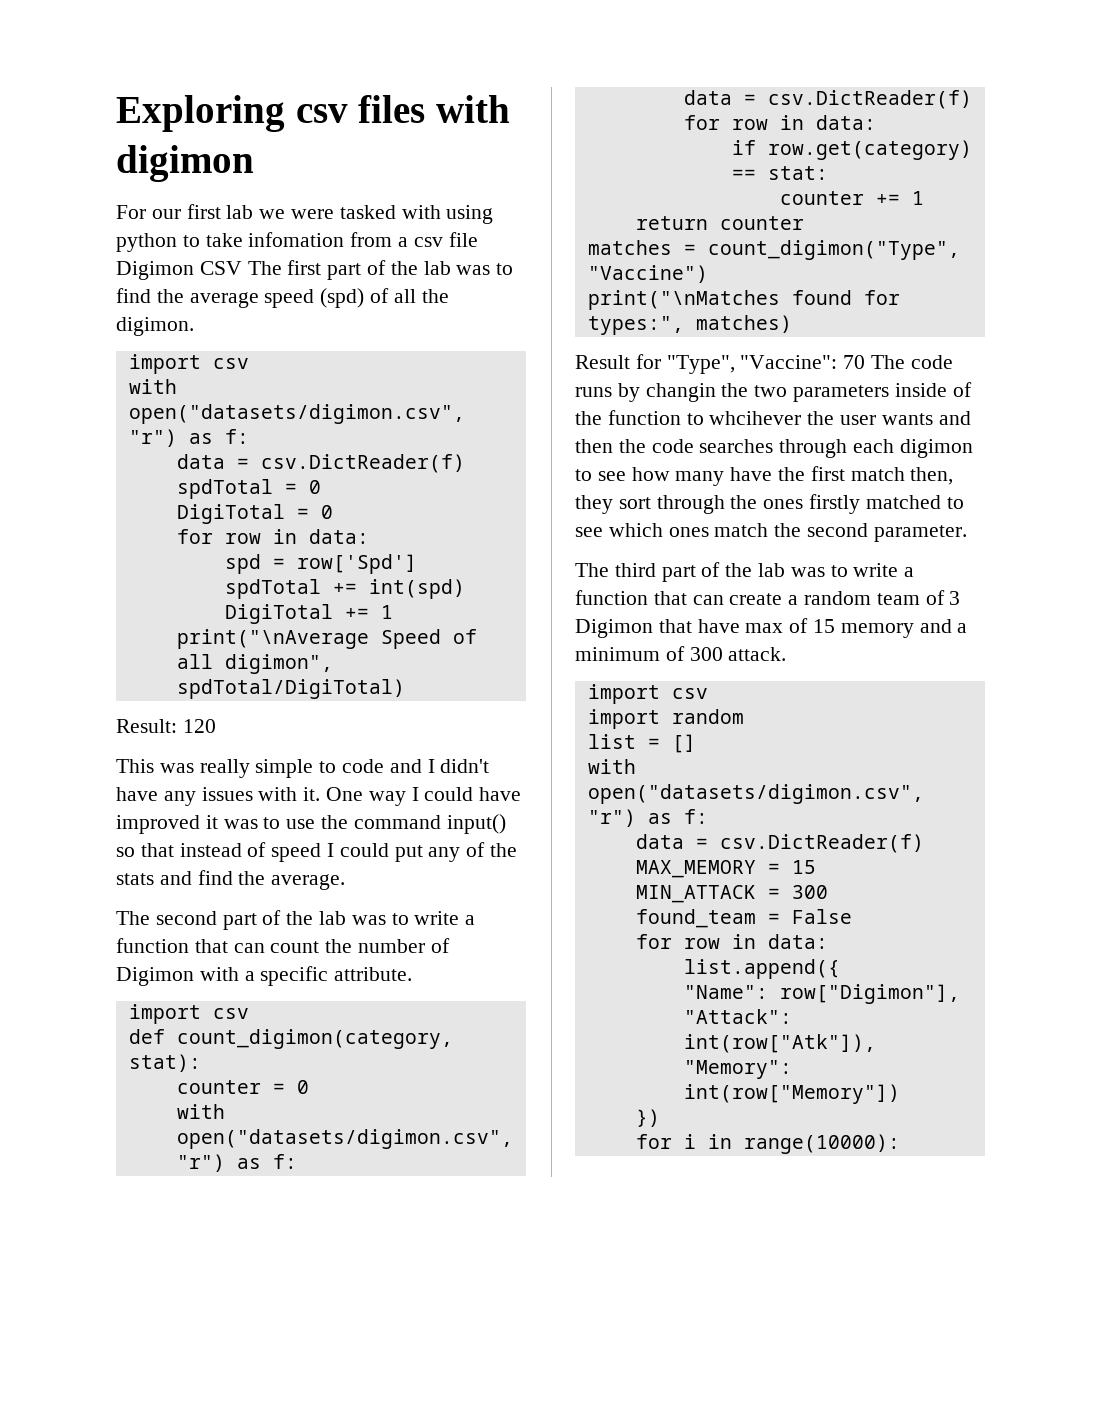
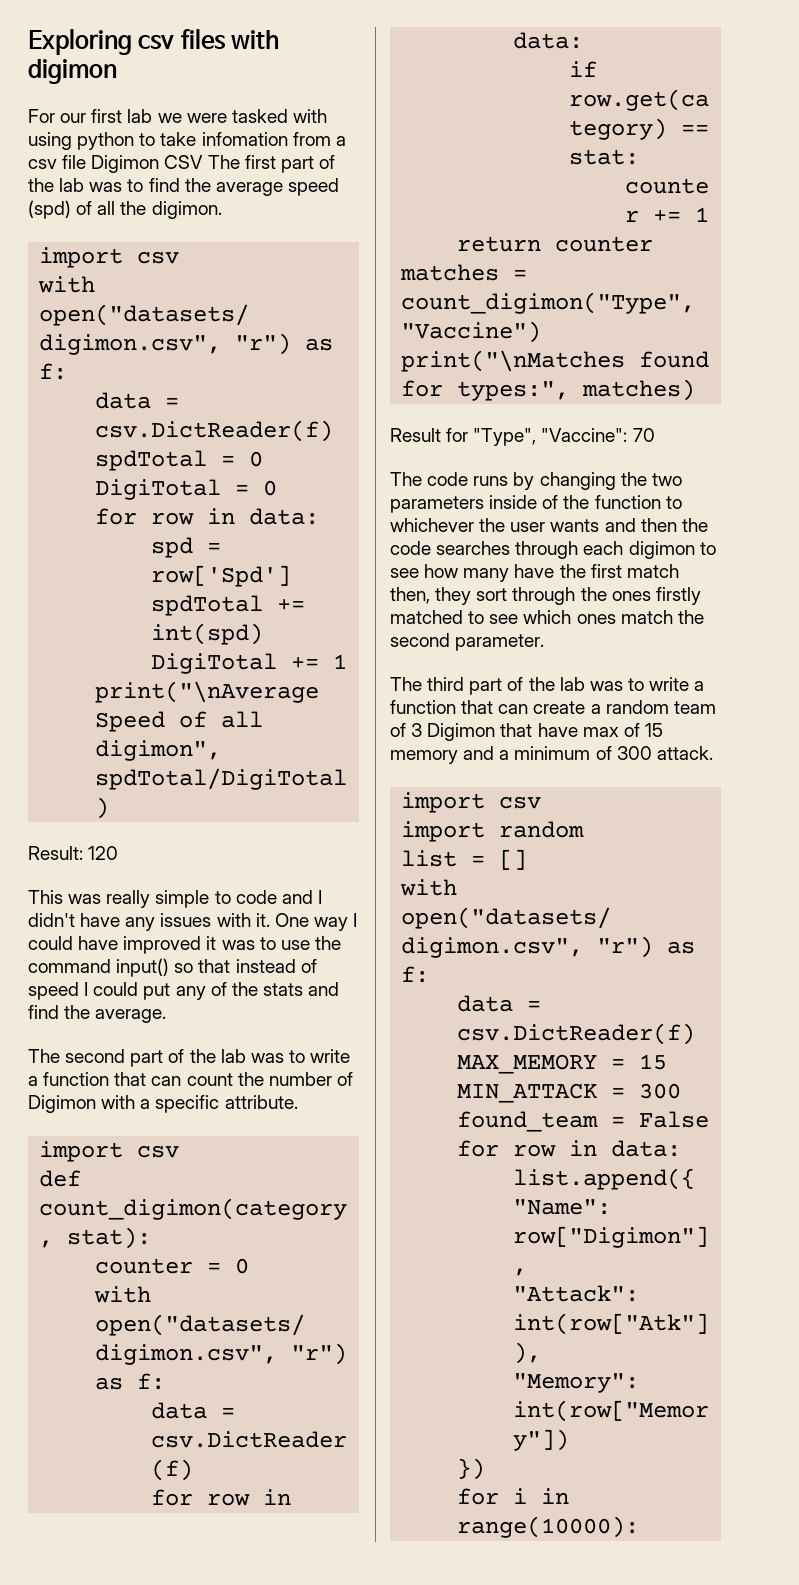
(866, 362) none -> (655, 435) //
[645,383,716,402] changin -> [539,472,616,490] changing
[709,411,802,425] whcihever -> [390,518,474,532] whichever

